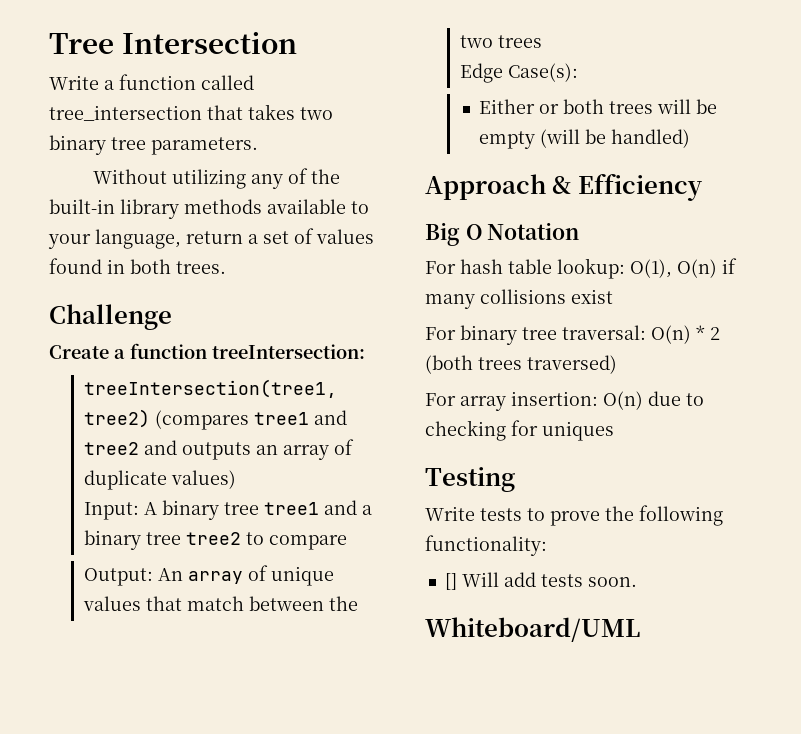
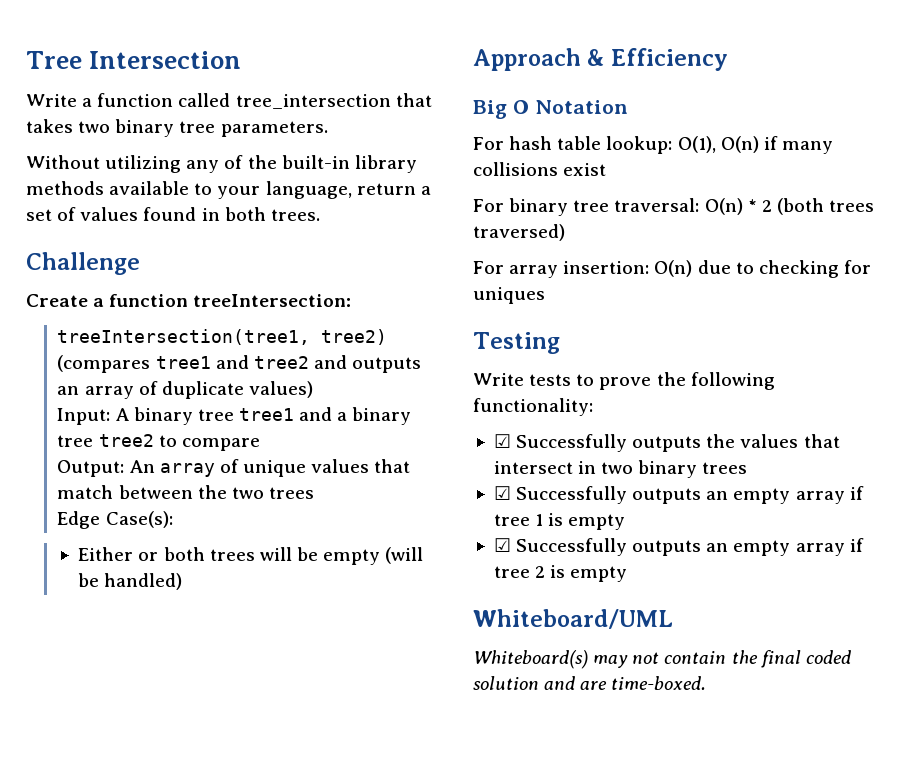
[444,572,637,590] [425,617,640,642] [] Will add tests soon. // Whiteboard/UML -> [493,434,840,452] [493,460,748,478] [493,486,864,504] [493,513,626,530] [493,538,864,556] [493,565,628,582] [473,609,673,629] [473,650,851,669] [473,676,707,690] ☑ Successfully outputs the values that intersect in two binary trees // ☑ Successfully outputs an empty array if tree 1 is empty // ☑ Successfully outputs an empty array if tree 2 is empty // Whiteboard/UML // Whiteboard(s) may not contain the final coded solution and are time-boxed.

